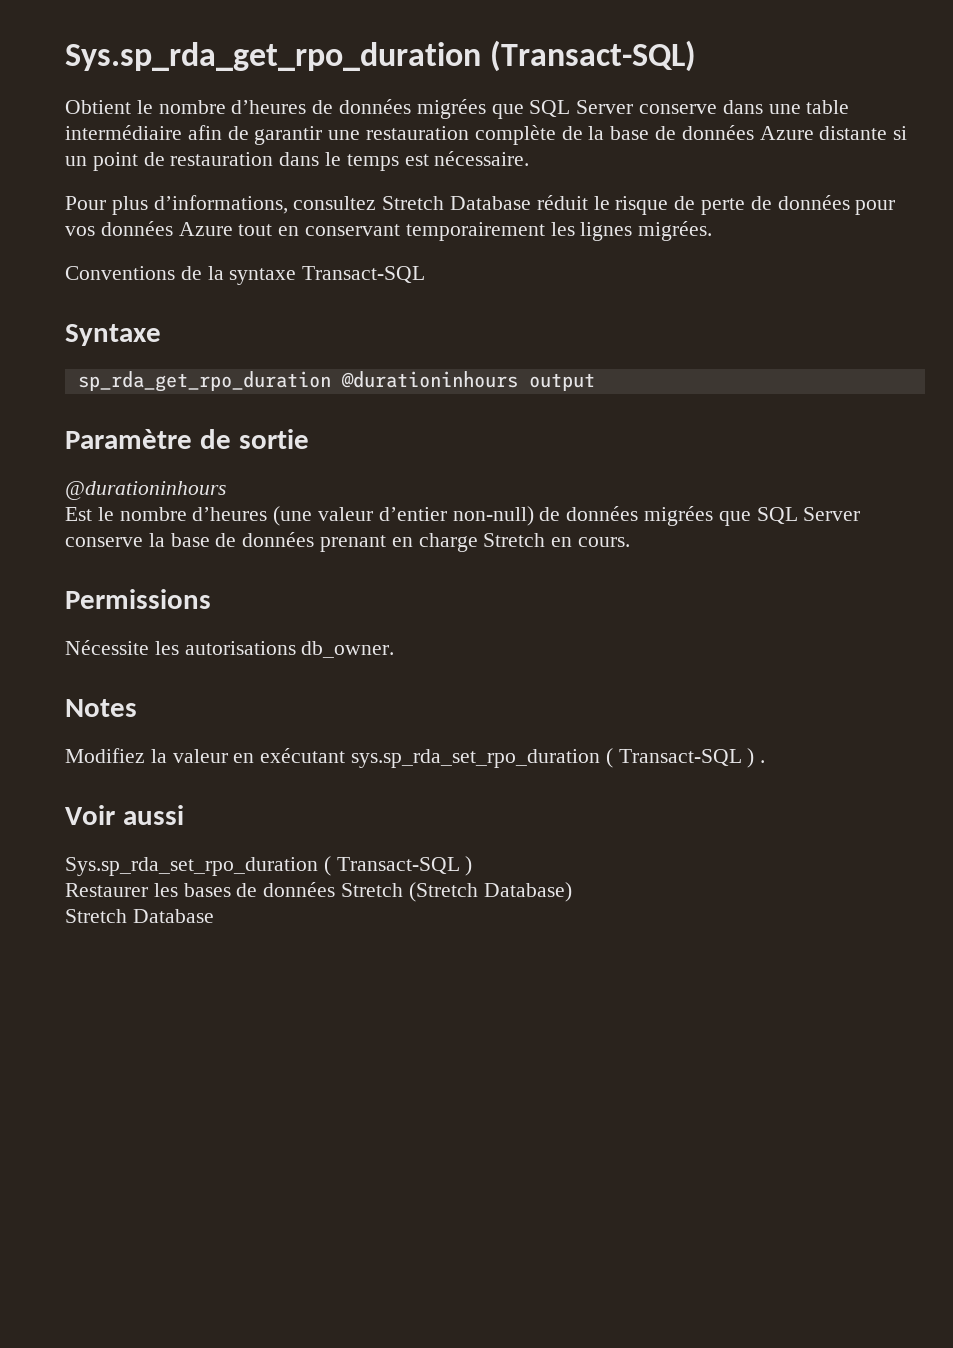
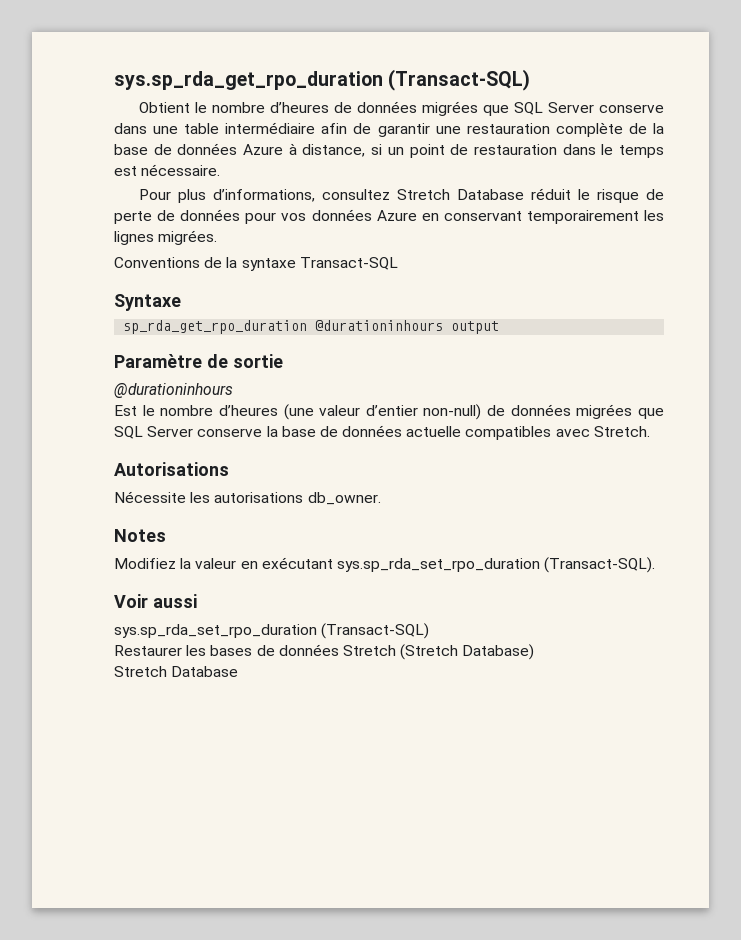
[65,42,481,71] Sys.sp_rda_get_rpo_duration -> [114,71,383,90] sys.sp_rda_get_rpo_duration
[819,126,888,140] distante -> [288,143,366,157] à distance,
[238,224,273,236] tout -> (417, 215) none
[320,533,631,552] [65,589,211,609] prenant en charge Stretch en cours. // Permissions -> [406,426,650,440] [114,462,229,476] actuelle compatibles avec Stretch. // Autorisations
[605,748,766,768] [65,805,184,825] [65,856,473,876] ( Transact-SQL ) . // Voir aussi // Sys.sp_rda_set_rpo_duration ( Transact-SQL ) -> [544,557,656,573] [114,594,197,608] [114,623,430,639] (Transact-SQL). // Voir aussi // sys.sp_rda_set_rpo_duration (Transact-SQL)

